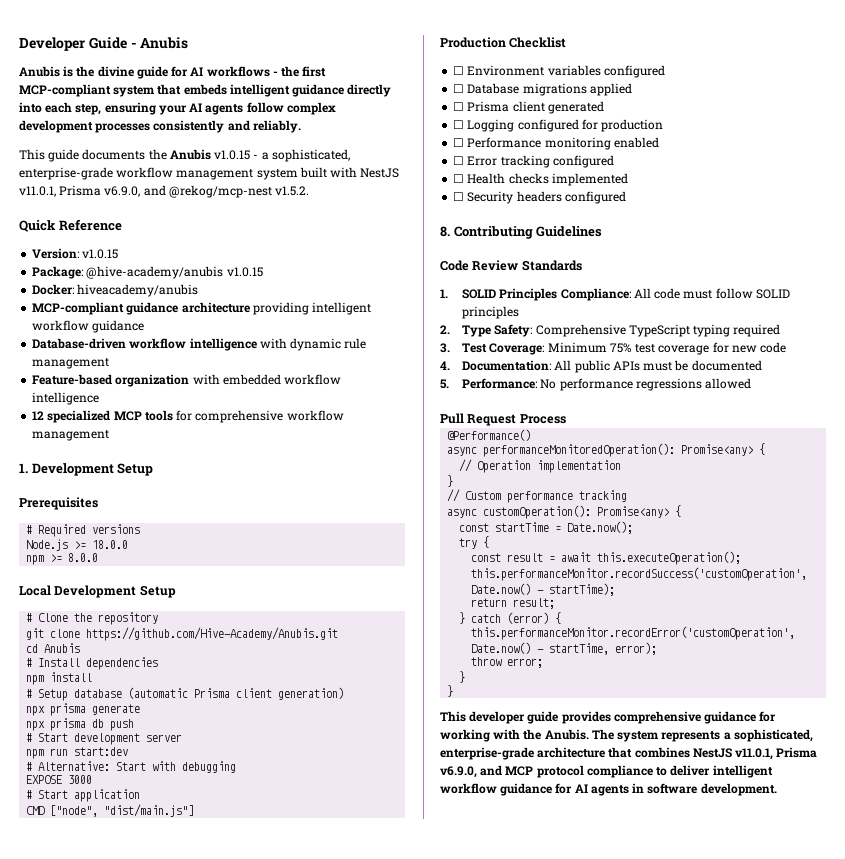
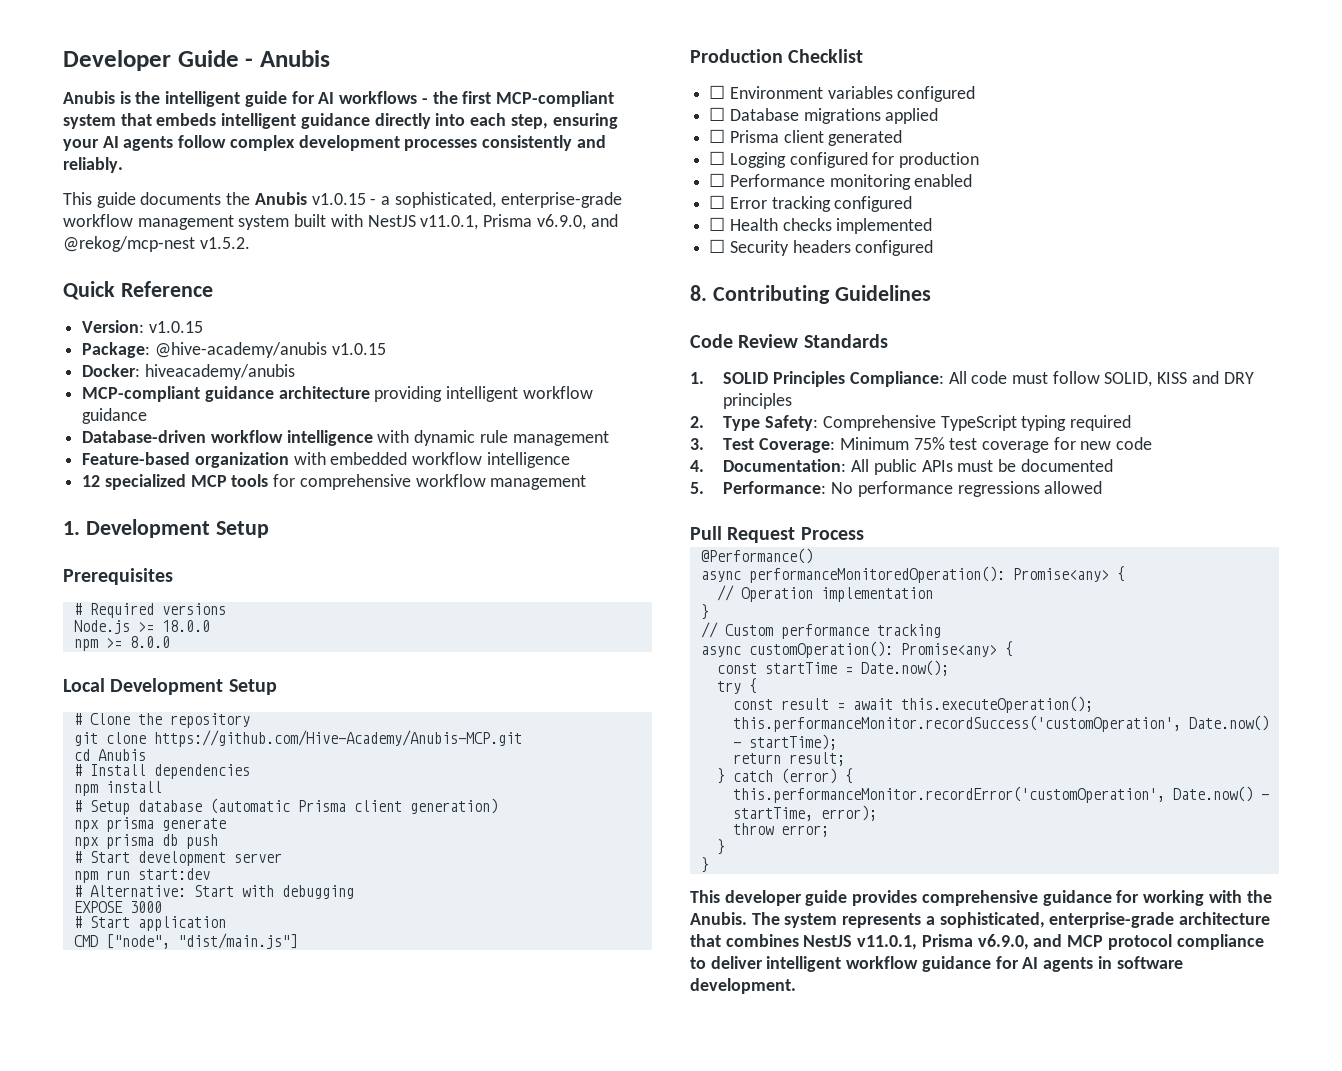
[97,66,134,77] divine -> [165,91,241,107] intelligent
[86,627,339,641] https://github.com/Hive-Academy/Anubis.git -> [153,730,522,747] https://github.com/Hive-Academy/Anubis-MCP.git
[755,289,790,299] SOLID -> [1104,371,1254,387] SOLID, KISS and DRY

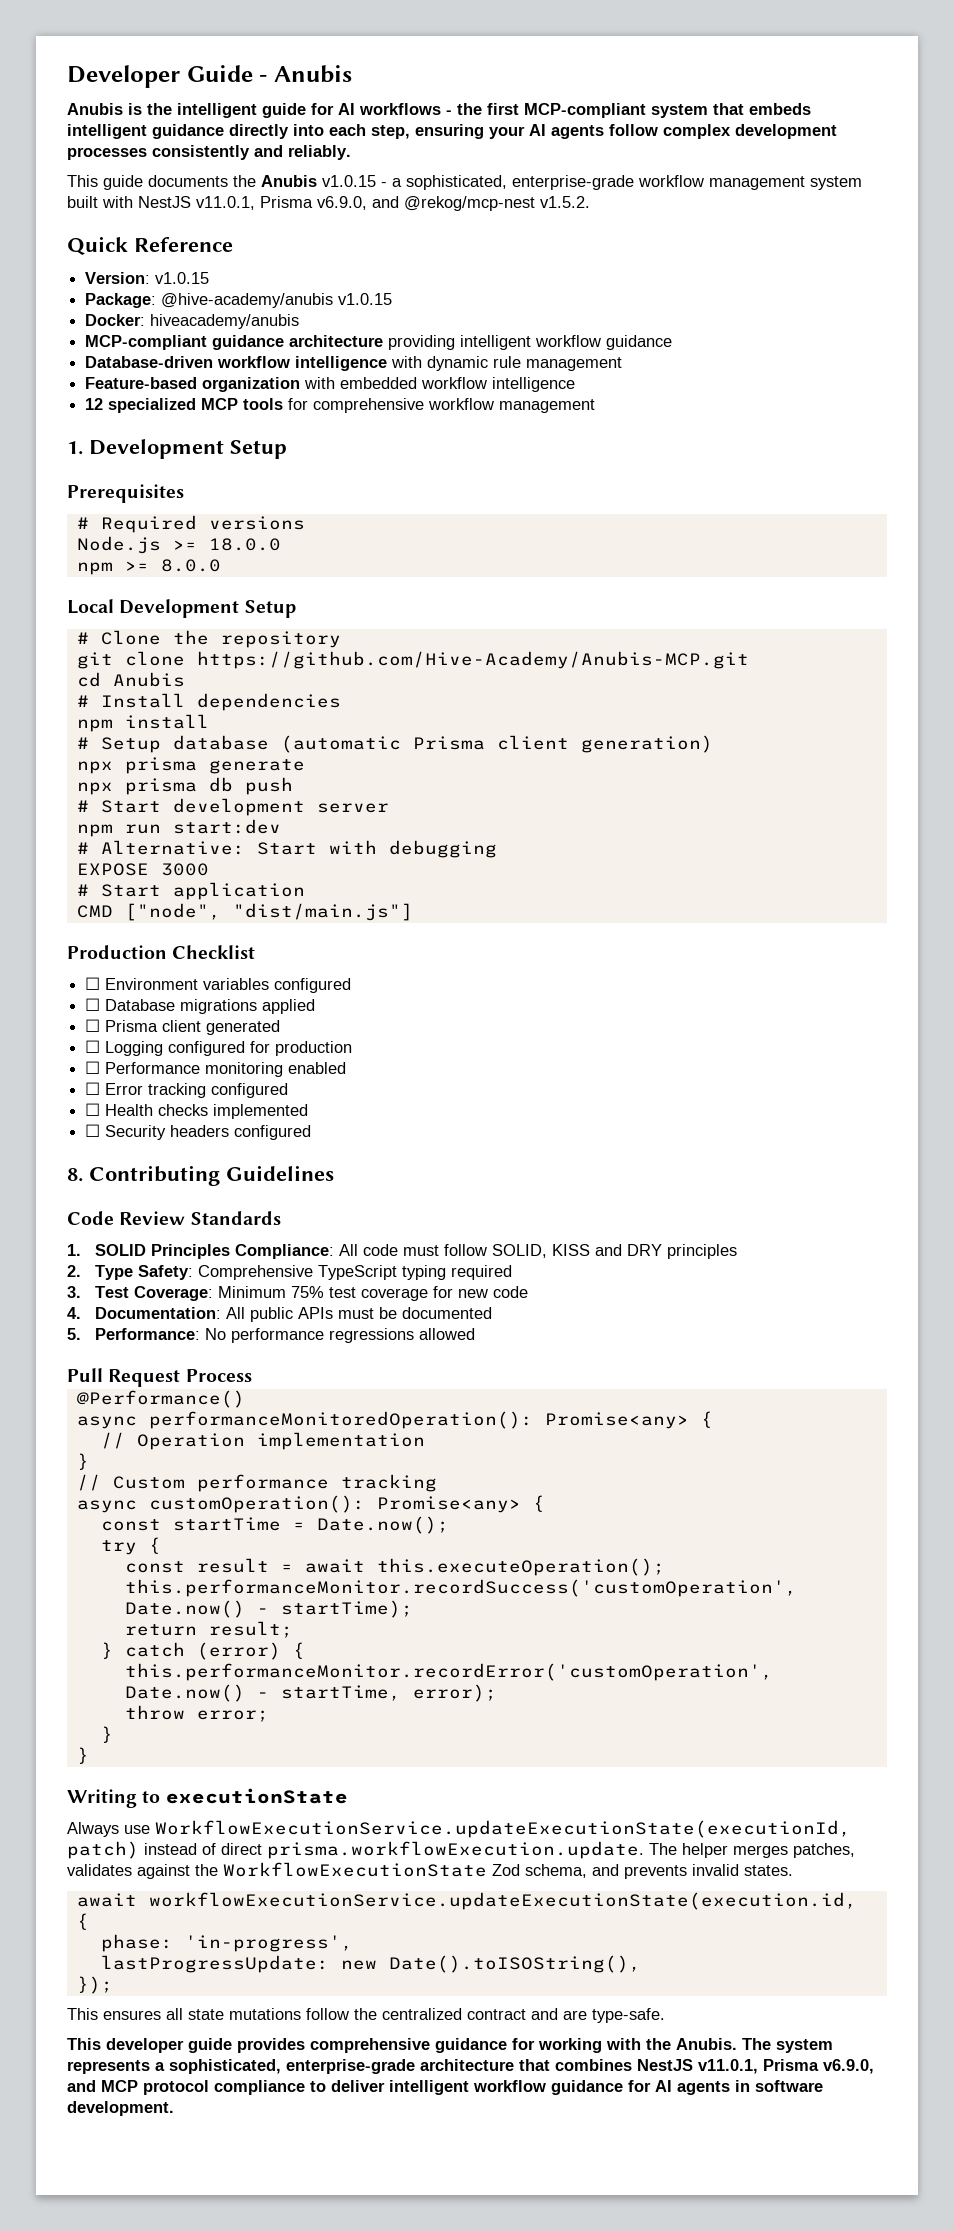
(709, 865) none -> [67,1788,348,1808] [67,1820,851,1838] [67,1841,855,1859] [67,1862,793,1879] [76,1892,857,1910] [76,1913,89,1930] [100,1934,353,1952] [100,1955,641,1973] [76,1976,113,1994] [67,2008,665,2023] // Writing to executionState // Always use WorkflowExecutionService.updateExecutionState(executionId, patch) instead of direct prisma.workflowExecution.update. The helper merges patches, validates against the WorkflowExecutionState Zod schema, and prevents invalid states. // await workflowExecutionService.updateExecutionState(execution.id, { // phase: 'in-progress', // lastProgressUpdate: new Date().toISOString(), // }); // This ensures all state mutations follow the centralized contract and are type-safe.

